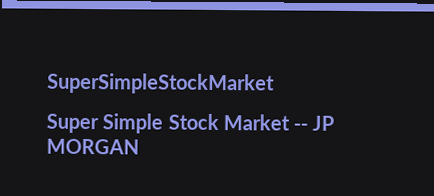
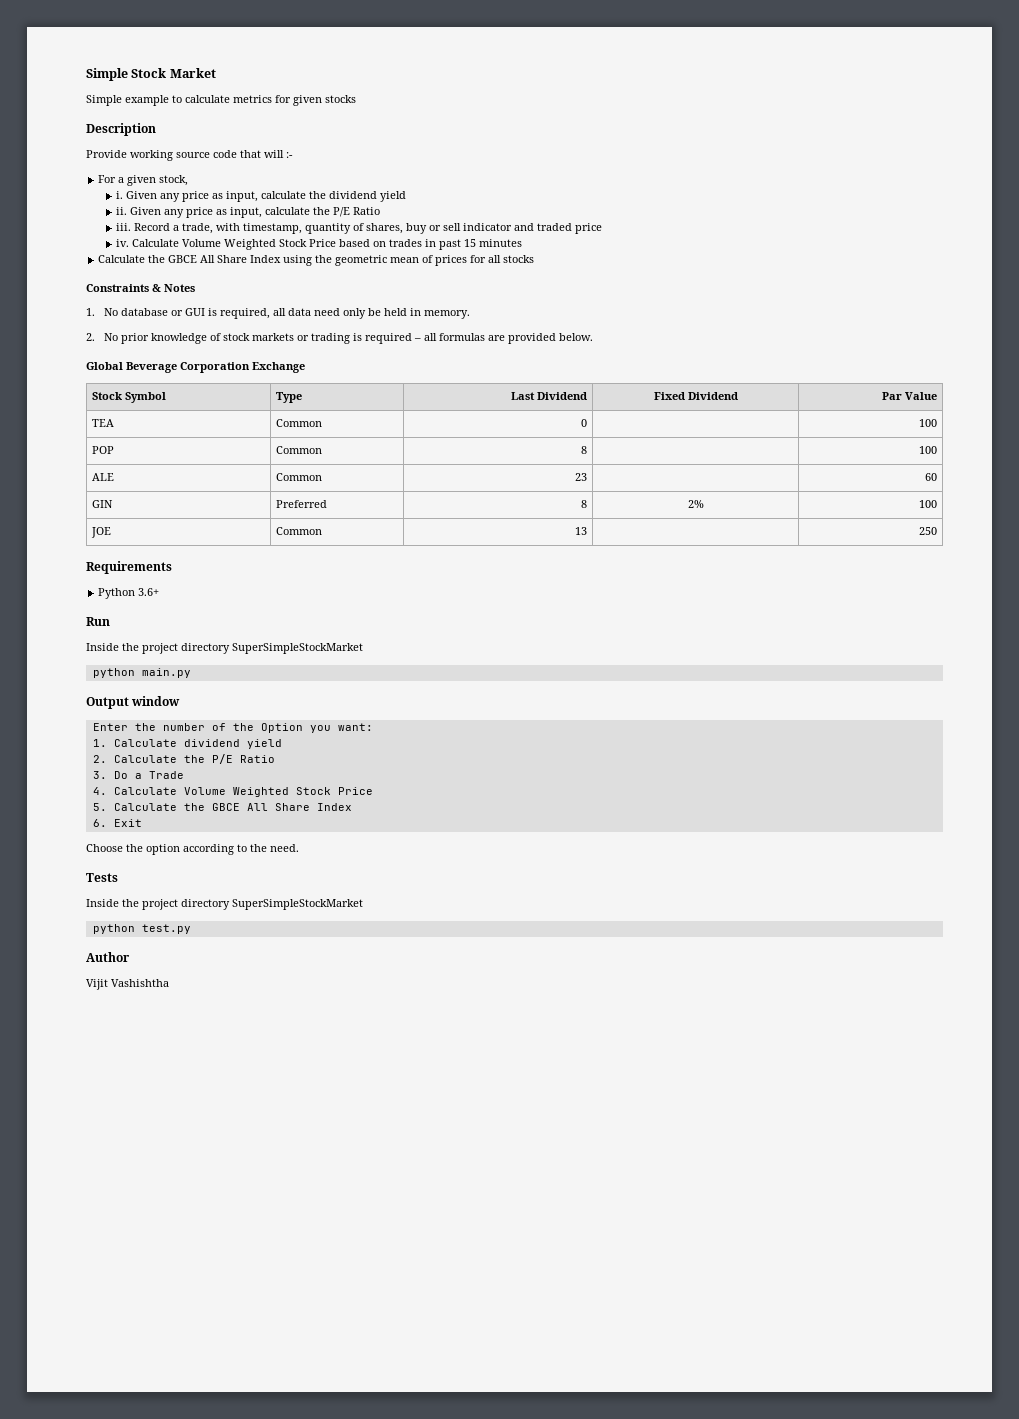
[47,72,275,95] [46,113,99,134] SuperSimpleStockMarket // Super -> (86, 74) none
[293,115,335,131] [46,138,139,155] -- JP MORGAN -> [86,95,356,106] [86,123,156,136] [86,150,293,161] [98,175,189,186] [116,191,407,202] [116,207,381,218] [116,223,603,234] [116,239,523,250] [98,255,535,266] [86,284,195,292] [86,308,471,319] [86,333,594,344] [86,362,305,373] [91,392,166,403] [275,392,302,403] [511,392,588,400] [653,392,738,400] [882,392,938,400] [91,419,114,427] [275,419,322,427] [581,419,588,427] [919,419,938,427] [91,446,114,454] [275,446,322,454] [581,446,588,454] [919,446,938,454] [91,473,114,481] [275,473,322,481] [575,473,588,481] [925,473,938,481] [91,500,113,508] [275,500,327,508] [581,500,588,508] [687,500,704,508] [919,500,938,508] [90,527,111,538] [275,527,322,535] [575,527,588,535] [919,527,938,535] [86,561,172,574] [98,588,160,599] [86,617,110,626] [86,643,363,654] [92,668,191,678] [86,696,181,709] [92,723,373,733] [92,739,282,749] [92,754,275,764] [92,771,184,779] [92,787,373,797] [92,803,352,811] [92,819,142,827] [86,844,299,855] [86,873,118,882] [86,899,363,910] [92,924,191,934] [86,952,130,962] [86,979,169,990] // Simple example to calculate metrics for given stocks // Description // Provide working source code that will :- // For a given stock, // i. Given any price as input, calculate the dividend yield // ii. Given any price as input, calculate the P/E Ratio // iii. Record a trade, with timestamp, quantity of shares, buy or sell indicator and traded price // iv. Calculate Volume Weighted Stock Price based on trades in past 15 minutes // Calculate the GBCE All Share Index using the geometric mean of prices for all stocks // Constraints & Notes // 1. No database or GUI is required, all data need only be held in memory. // 2. No prior knowledge of stock markets or trading is required – all formulas are provided below. // Global Beverage Corporation Exchange // Stock Symbol | Type | Last Dividend | Fixed Dividend | Par Value // TEA | Common | 0 | | 100 // POP | Common | 8 | | 100 // ALE | Common | 23 | | 60 // GIN | Preferred | 8 | 2% | 100 // JOE | Common | 13 | | 250 // Requirements // Python 3.6+ // Run // Inside the project directory SuperSimpleStockMarket // python main.py // Output window // Enter the number of the Option you want: // 1. Calculate dividend yield // 2. Calculate the P/E Ratio // 3. Do a Trade // 4. Calculate Volume Weighted Stock Price // 5. Calculate the GBCE All Share Index // 6. Exit // Choose the option according to the need. // Tests // Inside the project directory SuperSimpleStockMarket // python test.py // Author // Vijit Vashishtha

